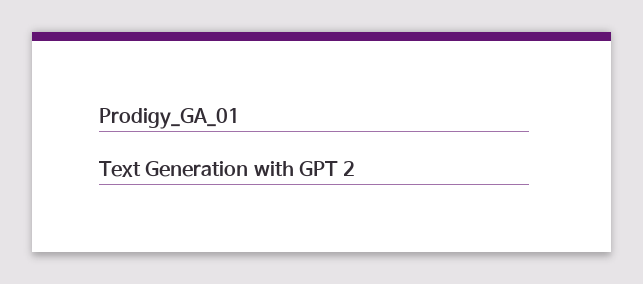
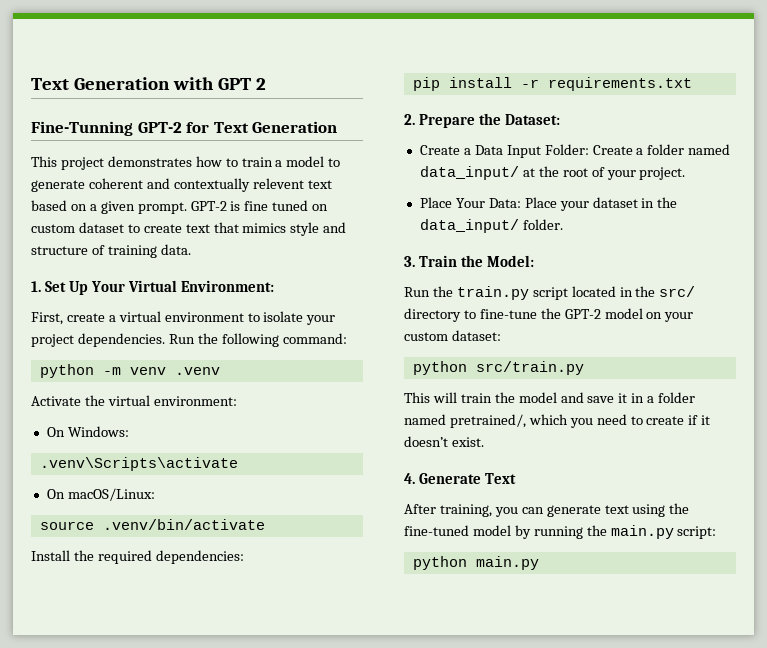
[99,108,240,129] Prodigy_GA_01 // -> (31, 84) none
(355, 168) none -> [31,121,338,136] [31,156,341,170] [31,178,332,192] [31,200,329,214] [31,222,347,236] [31,244,191,258] [31,280,274,295] [31,311,336,325] [31,333,347,347] [39,364,220,378] [31,395,237,406] [46,426,129,437] [39,457,238,471] [46,488,155,501] [39,519,265,530] [31,550,244,564] [412,77,692,91] [404,113,560,128] [419,144,731,158] [419,166,686,180] [419,197,678,211] [419,219,563,233] [404,255,534,267] [404,286,696,300] [404,308,694,322] [404,330,501,341] [412,361,584,375] [404,392,696,403] [404,414,711,428] [404,436,484,447] [404,473,516,484] [404,503,690,517] [404,525,717,539] [412,556,539,570] // Fine-Tunning GPT-2 for Text Generation // This project demonstrates how to train a model to generate coherent and contextually relevent text based on a given prompt. GPT-2 is fine tuned on custom dataset to create text that mimics style and structure of training data. // 1. Set Up Your Virtual Environment: // First, create a virtual environment to isolate your project dependencies. Run the following command: // python -m venv .venv // Activate the virtual environment: // On Windows: // .venv\Scripts\activate // On macOS/Linux: // source .venv/bin/activate // Install the required dependencies: // pip install -r requirements.txt // 2. Prepare the Dataset: // Create a Data Input Folder: Create a folder named data_input/ at the root of your project. // Place Your Data: Place your dataset in the data_input/ folder. // 3. Train the Model: // Run the train.py script located in the src/ directory to fine-tune the GPT-2 model on your custom dataset: // python src/train.py // This will train the model and save it in a folder named pretrained/, which you need to create if it doesn’t exist. // 4. Generate Text // After training, you can generate text using the fine-tuned model by running the main.py script: // python main.py

